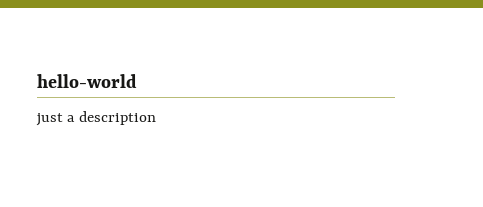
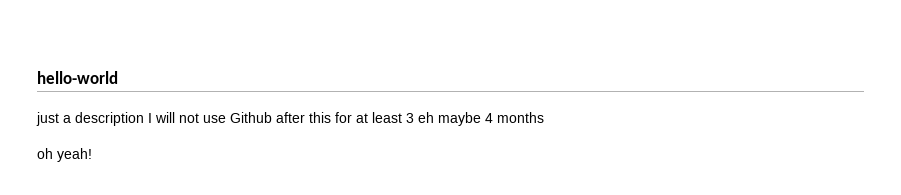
(156, 118) none -> [148,112,544,126] [37,148,92,162] I will not use Github after this for at least 3 eh maybe 4 months // oh yeah!

